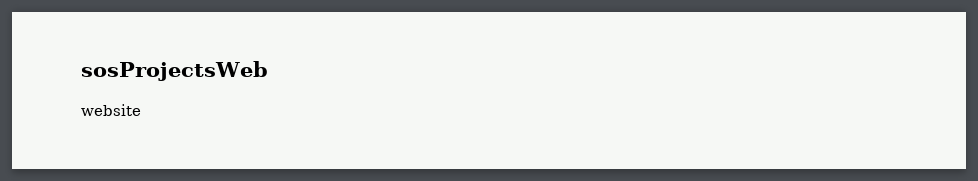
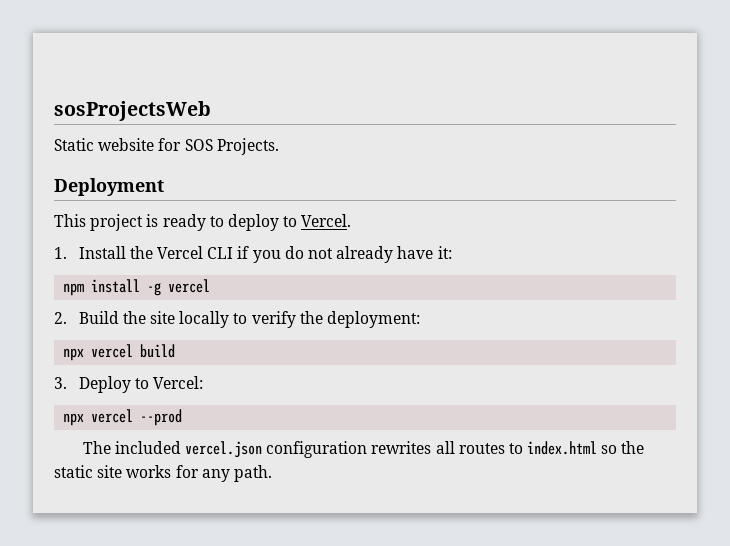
[81,104,141,116] website -> [54,138,279,155] [54,178,164,196] [54,214,352,231] [54,246,452,263] [63,279,211,296] [54,311,420,328] [63,344,176,361] [54,376,204,393] [63,409,183,426] [82,441,645,458] [54,465,272,482] Static website for SOS Projects. // Deployment // This project is ready to deploy to Vercel. // 1. Install the Vercel CLI if you do not already have it: // npm install -g vercel // 2. Build the site locally to verify the deployment: // npx vercel build // 3. Deploy to Vercel: // npx vercel --prod // The included vercel.json configuration rewrites all routes to index.html so the static site works for any path.

